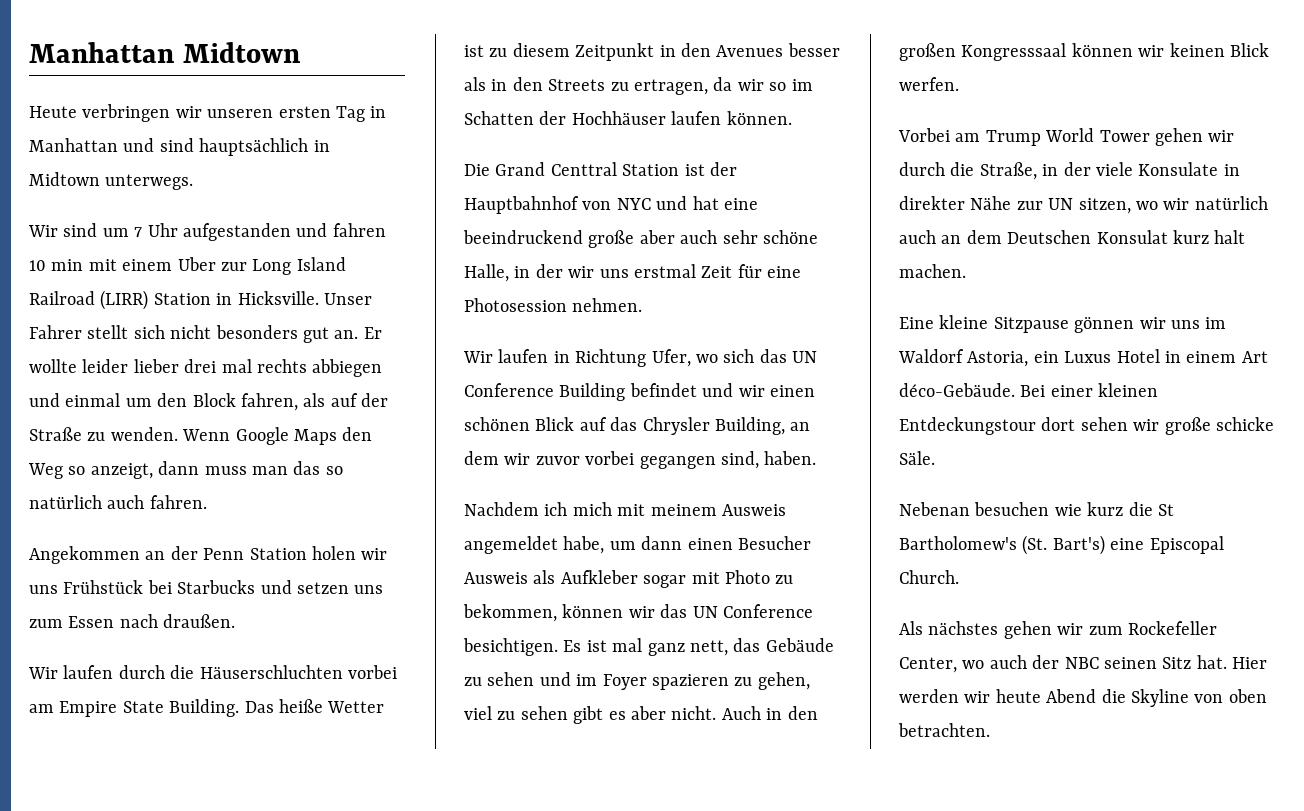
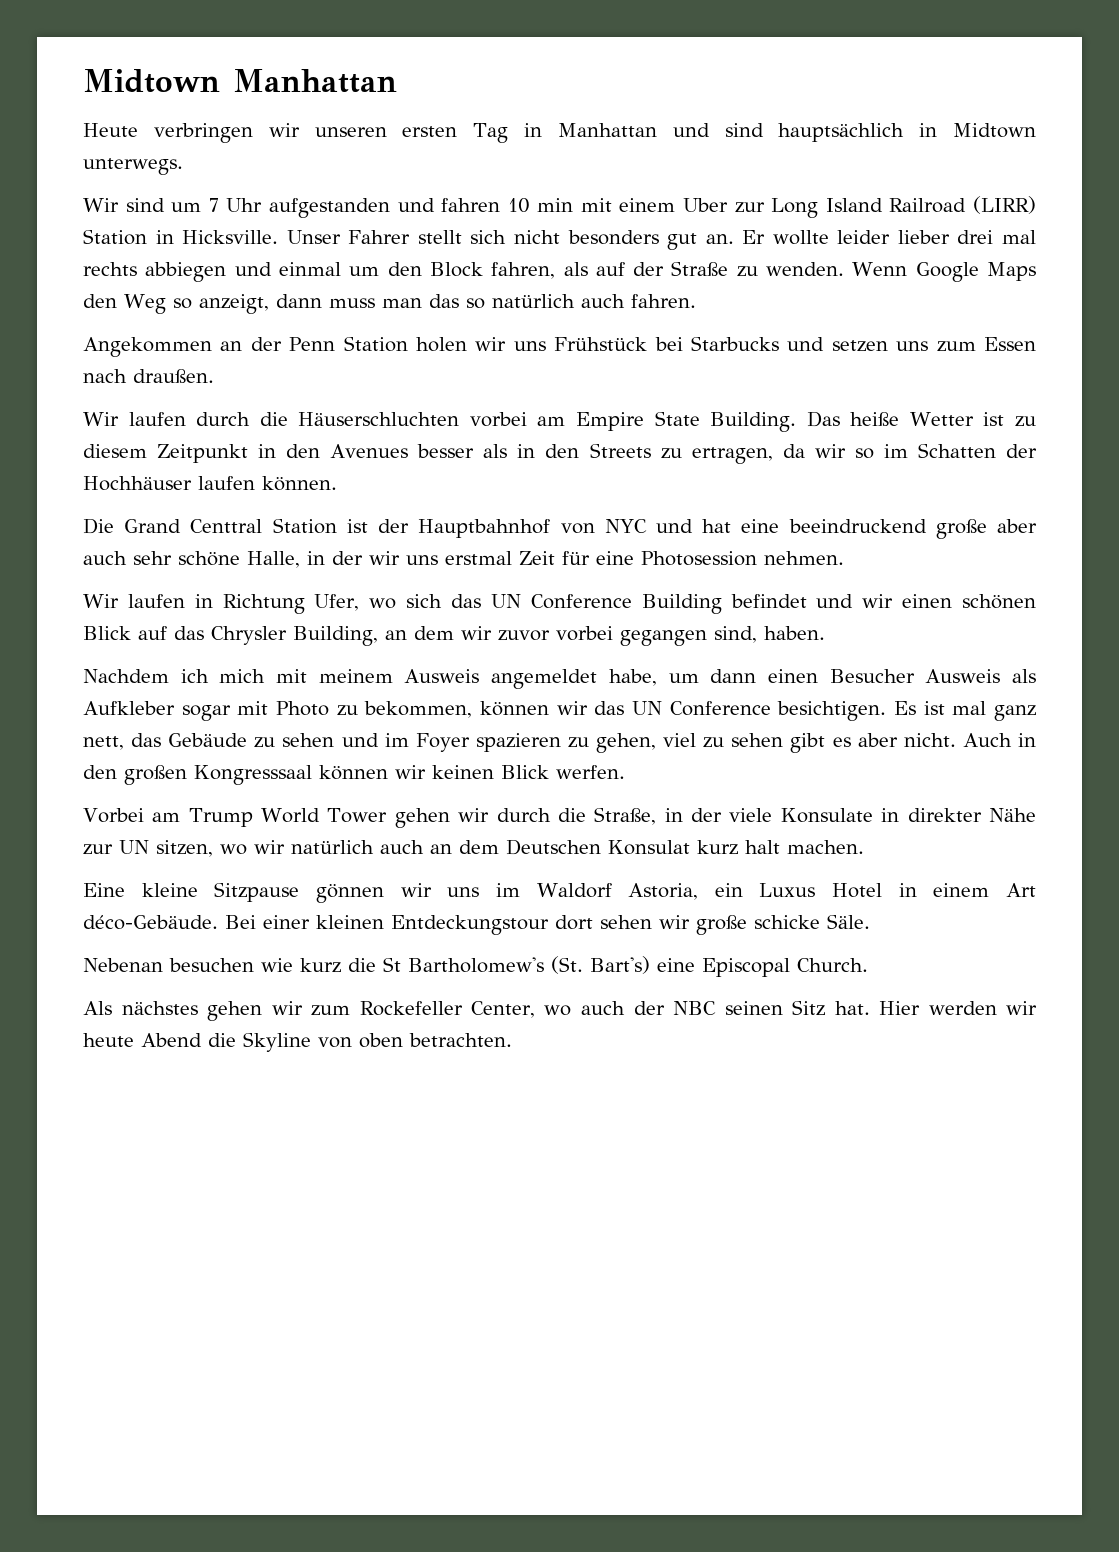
[29,42,300,63] Manhattan Midtown -> [83,69,397,93] Midtown Manhattan

